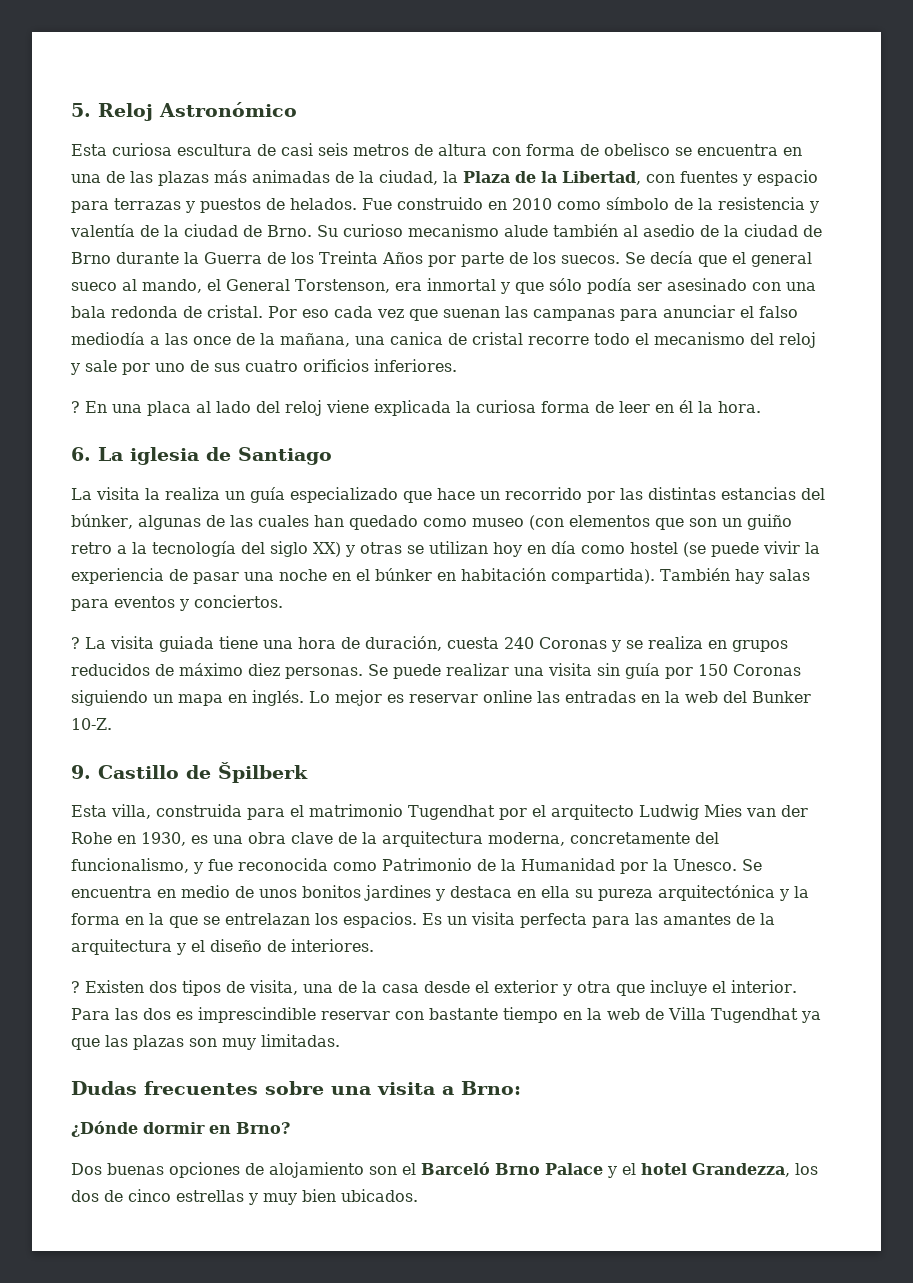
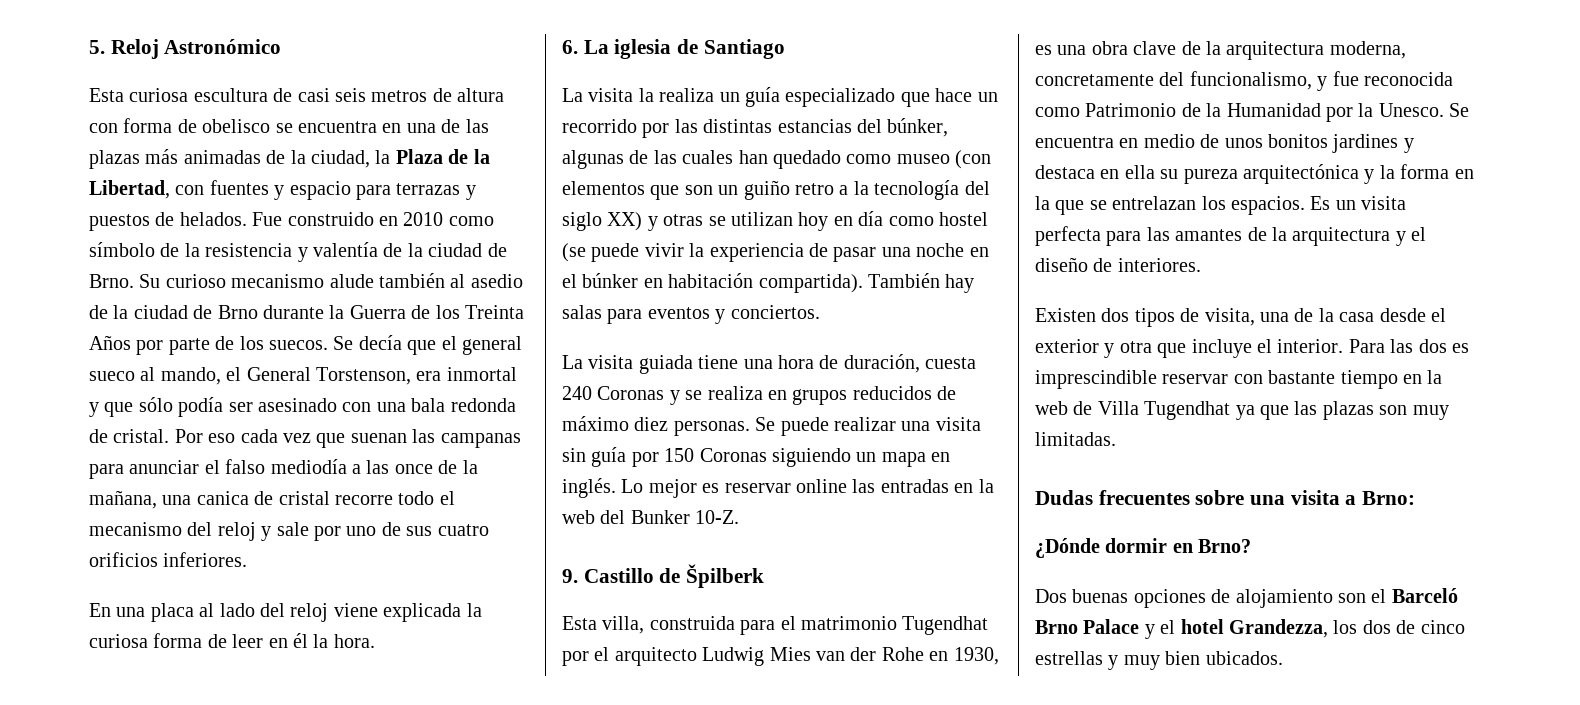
[71,401,80,413] ? -> (248, 559) none
[71,637,80,649] ? -> (820, 312) none
[71,981,80,993] ? -> (1201, 265) none

